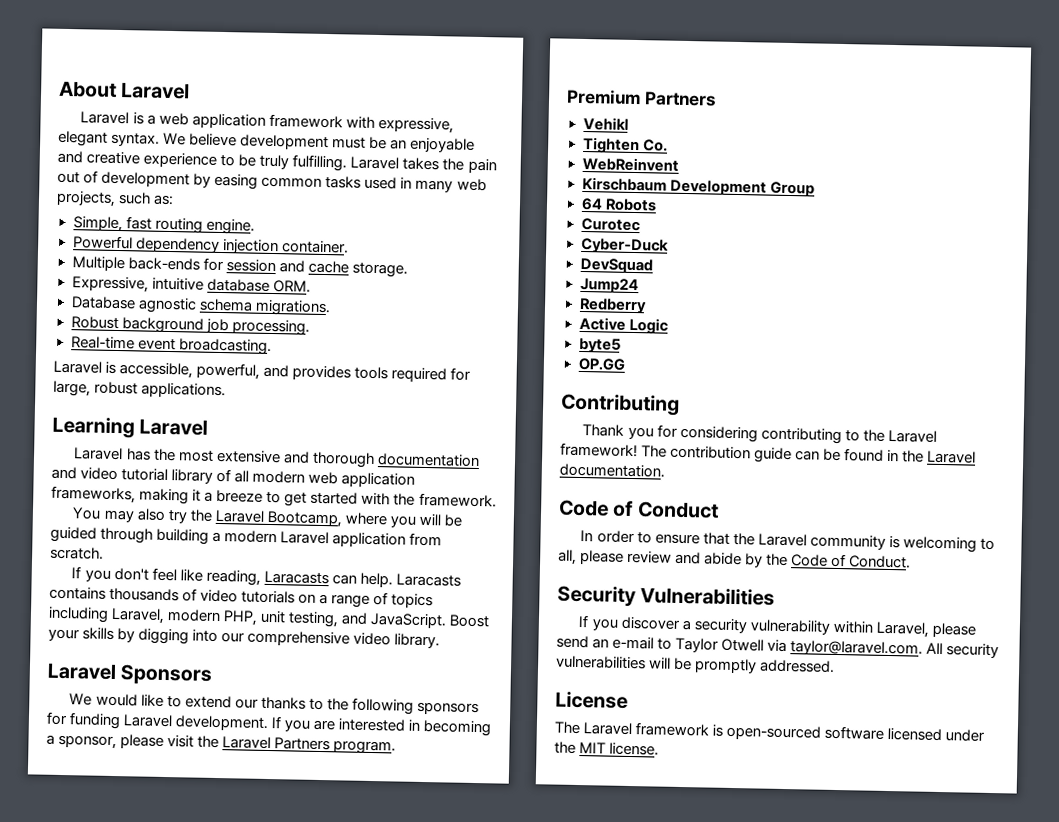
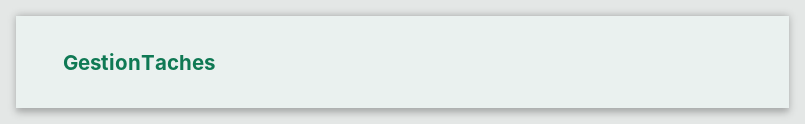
[58,80,191,100] [80,111,454,134] [58,130,476,153] [57,150,497,174] [57,170,487,193] [56,190,175,207] [72,216,255,235] [72,235,349,255] [71,256,408,278] [71,276,311,293] [70,296,331,317] [70,316,310,336] [70,336,272,355] [53,360,472,383] [53,380,227,399] [52,416,209,439] [73,447,480,468] [51,466,416,488] [51,485,497,508] [72,507,462,528] [50,526,443,548] [50,546,104,560] [71,566,461,588] [49,586,434,609] [48,606,491,629] [48,627,441,649] [47,662,214,685] [69,693,479,716] [46,711,492,737] [46,734,397,755] [566,88,716,107] [582,116,629,131] [582,136,668,155] [581,156,679,172] [581,176,815,197] [580,197,657,212] [580,217,640,232] [580,237,669,254] [579,257,653,274] [579,277,639,294] [578,297,647,314] [578,316,668,335] [578,337,621,353] [577,357,626,371] [560,393,680,416] [582,424,937,445] [560,442,977,464] [559,463,665,478] [558,499,719,519] [580,530,995,553] [558,549,912,569] [557,585,776,607] [578,614,976,638] [556,635,1000,659] [556,655,836,674] [555,691,628,709] [554,721,986,742] [554,741,660,756] About Laravel // Laravel is a web application framework with expressive, elegant syntax. We believe development must be an enjoyable and creative experience to be truly fulfilling. Laravel takes the pain out of development by easing common tasks used in many web projects, such as: // Simple, fast routing engine. // Powerful dependency injection container. // Multiple back-ends for session and cache storage. // Expressive, intuitive database ORM. // Database agnostic schema migrations. // Robust background job processing. // Real-time event broadcasting. // Laravel is accessible, powerful, and provides tools required for large, robust applications. // Learning Laravel // Laravel has the most extensive and thorough documentation and video tutorial library of all modern web application frameworks, making it a breeze to get started with the framework. // You may also try the Laravel Bootcamp, where you will be guided through building a modern Laravel application from scratch. // If you don't feel like reading, Laracasts can help. Laracasts contains thousands of video tutorials on a range of topics including Laravel, modern PHP, unit testing, and JavaScript. Boost your skills by digging into our comprehensive video library. // Laravel Sponsors // We would like to extend our thanks to the following sponsors for funding Laravel development. If you are interested in becoming a sponsor, please visit the Laravel Partners program. // Premium Partners // Vehikl // Tighten Co. // WebReinvent // Kirschbaum Development Group // 64 Robots // Curotec // Cyber-Duck // DevSquad // Jump24 // Redberry // Active Logic // byte5 // OP.GG // Contributing // Thank you for considering contributing to the Laravel framework! The contribution guide can be found in the Laravel documentation. // Code of Conduct // In order to ensure that the Laravel community is welcoming to all, please review and abide by the Code of Conduct. // Security Vulnerabilities // If you discover a security vulnerability within Laravel, please send an e-mail to Taylor Otwell via taylor@laravel.com. All security vulnerabilities will be promptly addressed. // License // The Laravel framework is open-sourced software licensed under the MIT license. -> [63,53,215,70] GestionTaches

